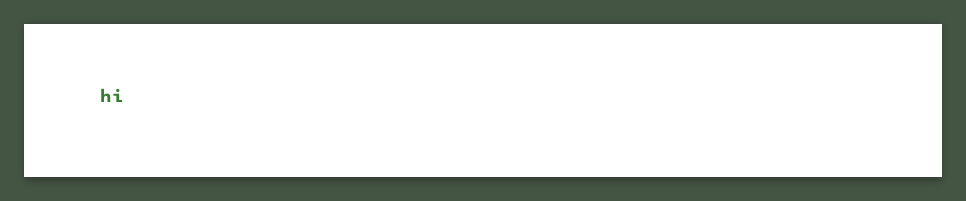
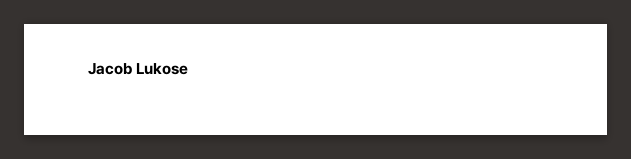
[100,88,124,102] hi -> [88,63,189,75] Jacob Lukose

